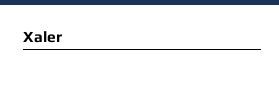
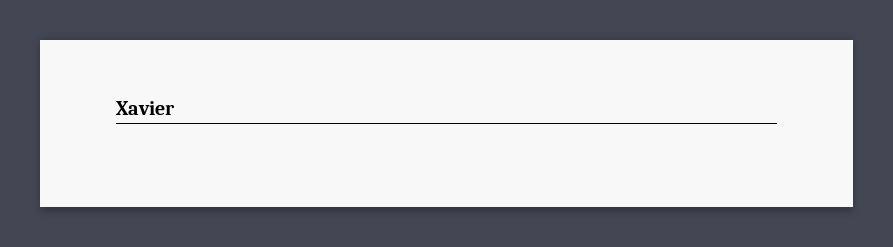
[23,31,62,43] Xaler -> [116,101,175,115] Xavier

